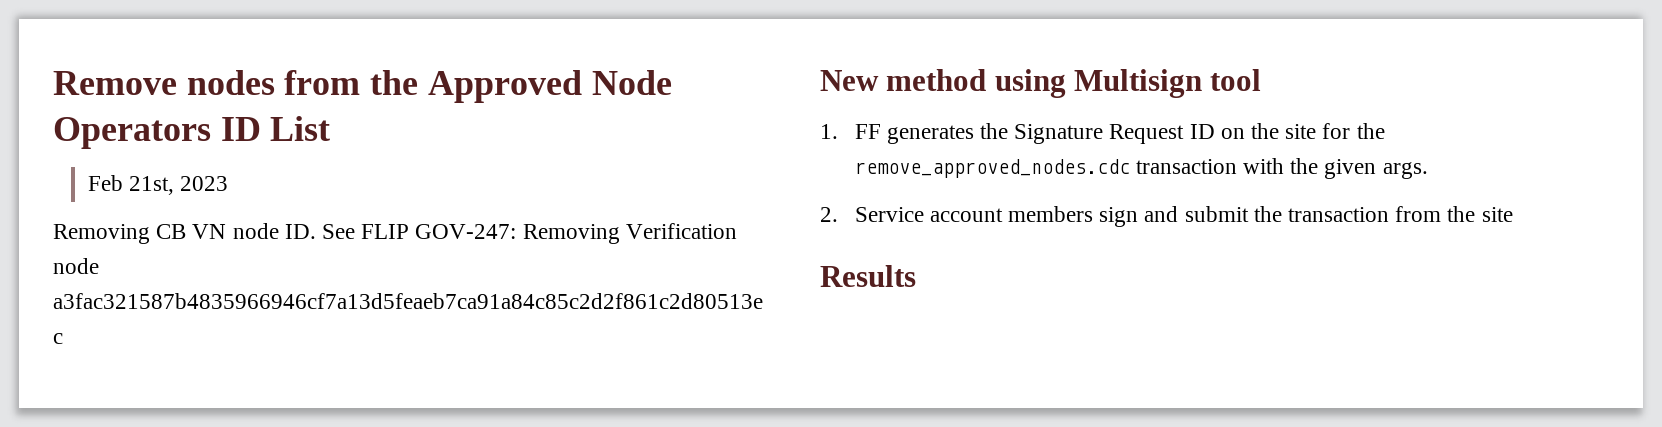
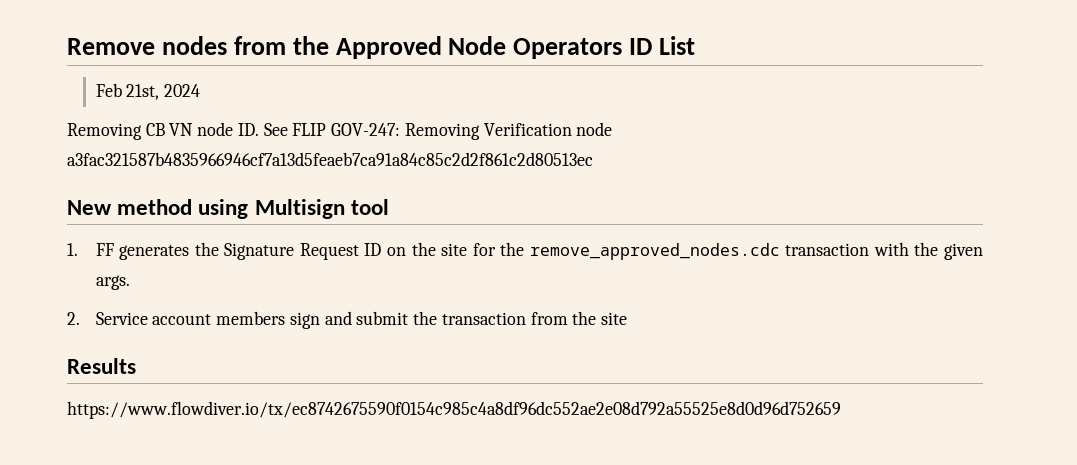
[179,176,228,191] 2023 -> [164,84,201,97] 2024
(916, 276) none -> [67,401,841,419] // https://www.flowdiver.io/tx/ec8742675590f0154c985c4a8df96dc552ae2e08d792a55525e8d0d96d752659

